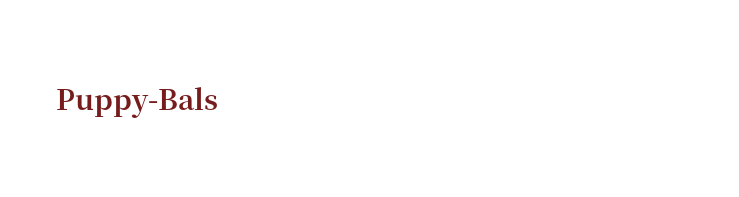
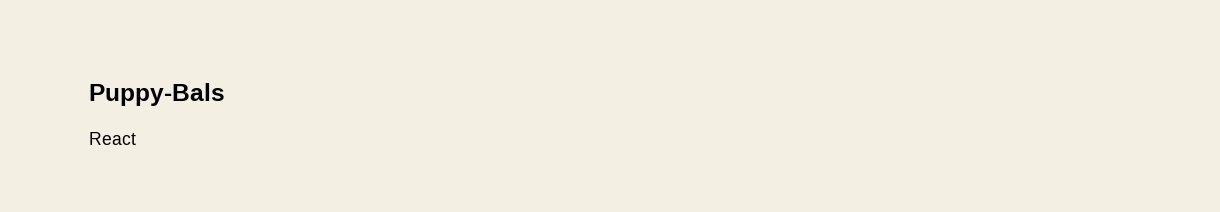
(218, 102) none -> [89,132,136,145] // React

